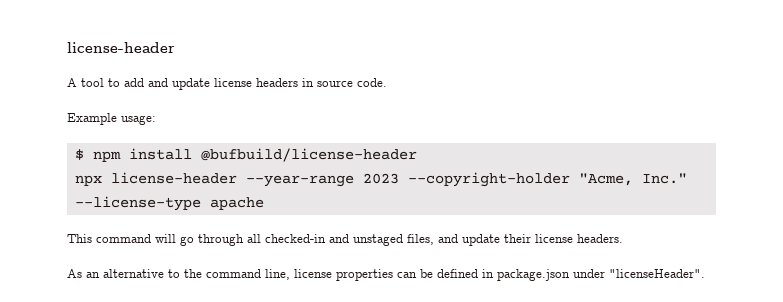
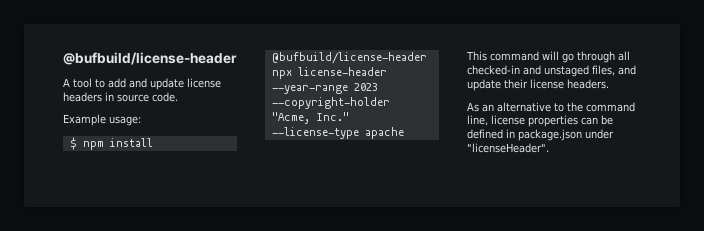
[67,42,175,53] license-header -> [63,52,237,65] @bufbuild/license-header

